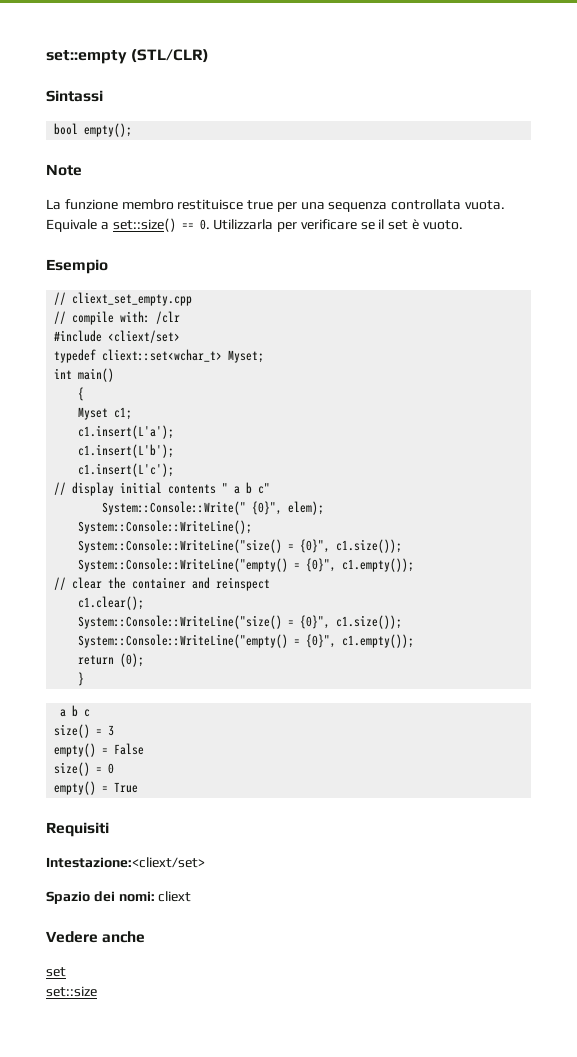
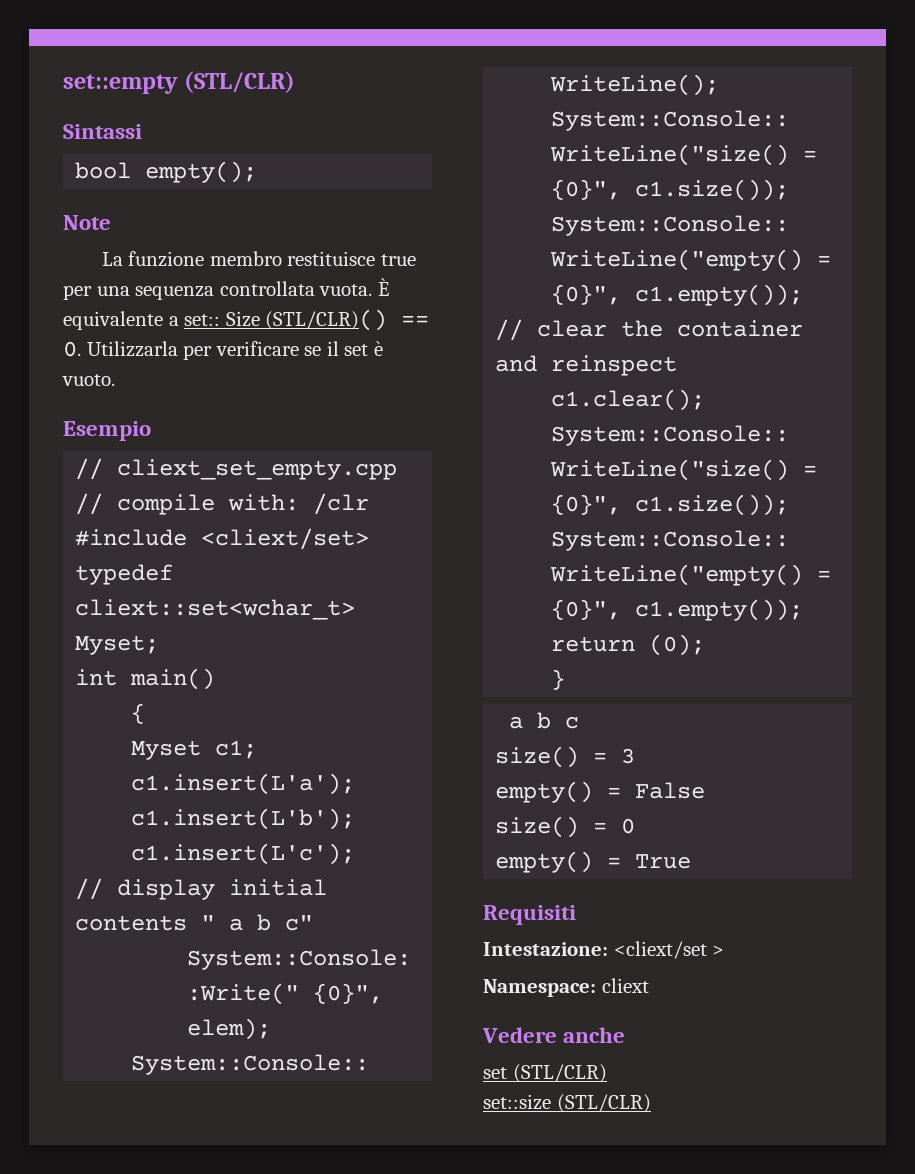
[46,218,176,232] Equivale a set::size() -> [377,278,389,296] [63,309,388,331] È equivalente a set:: Size (STL/CLR)()
[46,857,205,868] [46,891,155,904] Intestazione:<cliext/set> // Spazio dei nomi: -> [483,941,725,959] [483,979,596,997] Intestazione: <cliext/set > // Namespace:
(66, 972) none -> [512,1064,607,1083] (STL/CLR)
(97, 991) none -> [556,1094,651,1113] (STL/CLR)

